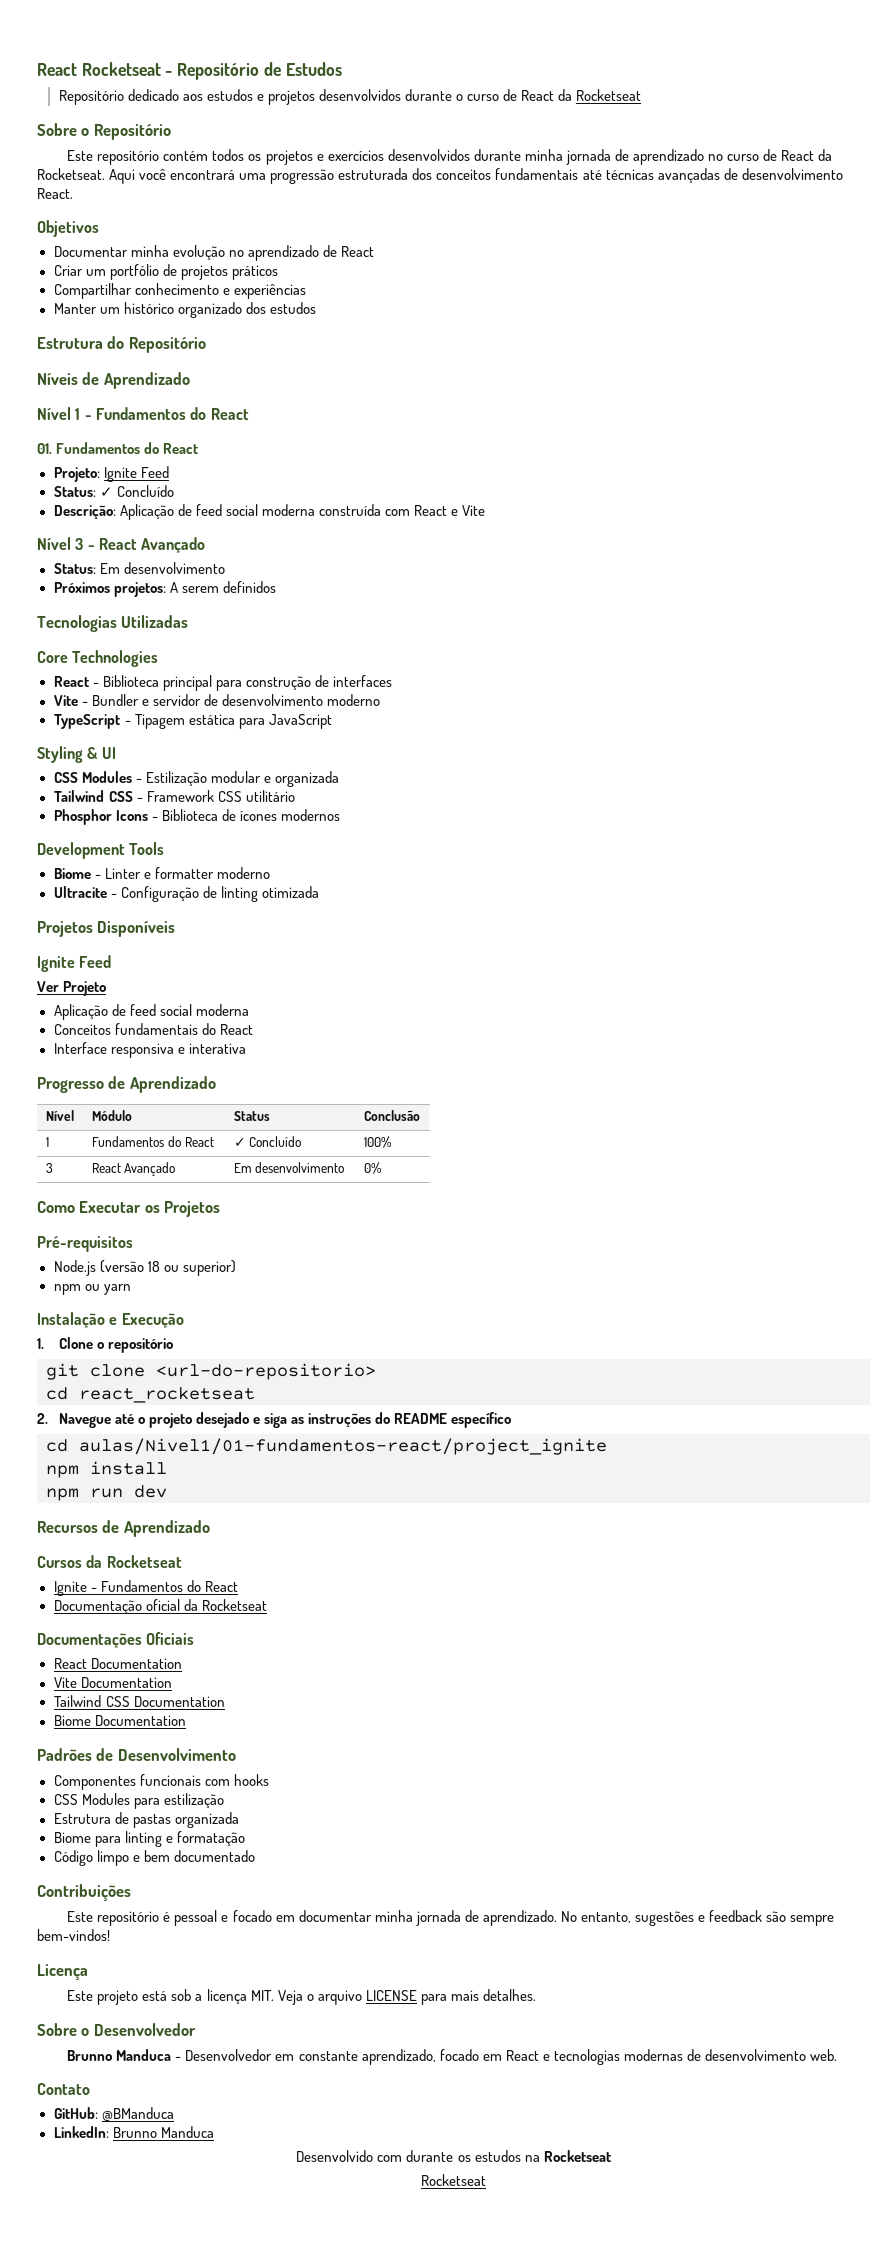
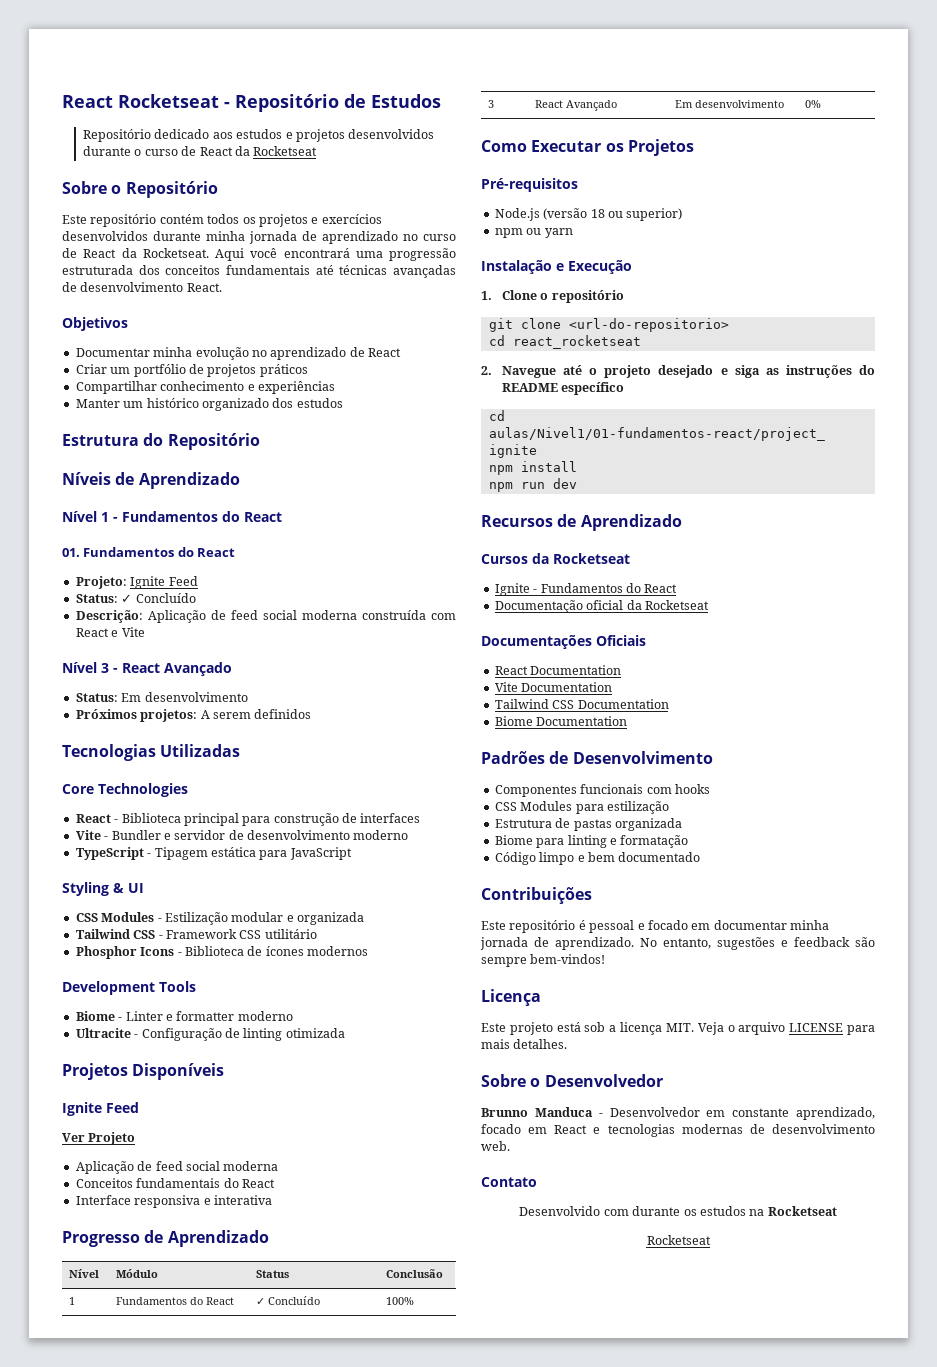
[53,2107,174,2121] [53,2126,214,2138] // GitHub: @BManduca // LinkedIn: Brunno Manduca -> (537, 1182) none

